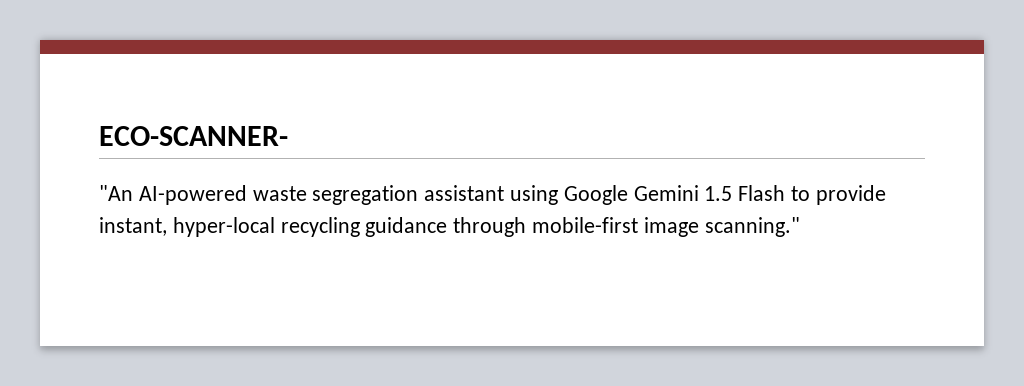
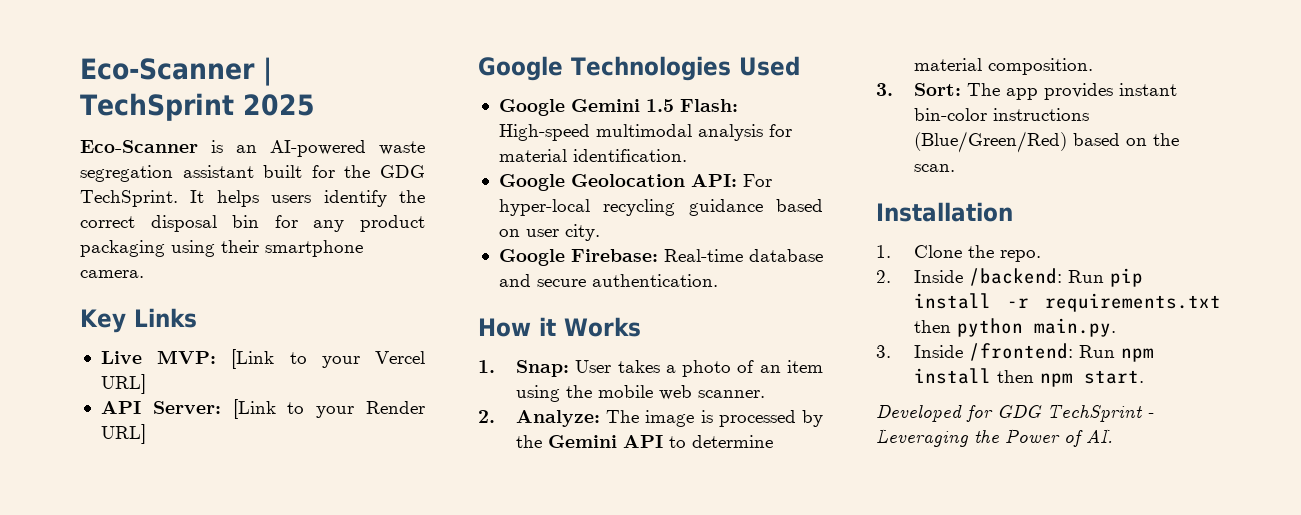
[99,126,288,146] [99,185,886,205] [99,217,800,237] ECO-SCANNER- // "An AI-powered waste segregation assistant using Google Gemini 1.5 Flash to provide instant, hyper-local recycling guidance through mobile-first image scanning." -> [80,57,272,86] [80,93,315,121] [80,140,425,157] [80,165,425,182] [80,190,425,207] [80,215,425,232] [80,240,363,257] [80,270,144,278] [80,308,197,333] [100,349,425,369] [100,374,146,394] [100,399,425,419] [100,424,146,444] [478,56,800,81] [498,99,738,116] [498,124,792,141] [498,149,687,162] [498,174,772,191] [498,199,823,216] [498,224,600,241] [498,249,823,266] [498,274,718,287] [478,317,641,337] [478,360,823,377] [515,385,765,402] [478,410,823,427] [515,435,773,448] [913,58,1093,75] [876,83,1177,100] [913,108,1089,121] [913,131,1179,153] [913,164,955,172] [876,202,1013,222] [876,245,1041,262] [876,268,1143,287] [913,293,1221,312] [913,318,1116,337] [876,343,1154,362] [913,368,1144,387] [876,404,1154,422] [876,429,1113,447] Eco-Scanner | TechSprint 2025 // Eco-Scanner is an AI-powered waste segregation assistant built for the GDG TechSprint. It helps users identify the correct disposal bin for any product packaging using their smartphone camera. // Key Links // Live MVP: [Link to your Vercel URL] // API Server: [Link to your Render URL] // Google Technologies Used // Google Gemini 1.5 Flash: High-speed multimodal analysis for material identification. // Google Geolocation API: For hyper-local recycling guidance based on user city. // Google Firebase: Real-time database and secure authentication. // How it Works // 1. Snap: User takes a photo of an item using the mobile web scanner. // 2. Analyze: The image is processed by the Gemini API to determine material composition. // 3. Sort: The app provides instant bin-color instructions (Blue/Green/Red) based on the scan. // Installation // 1. Clone the repo. // 2. Inside /backend: Run pip install -r requirements.txt then python main.py. // 3. Inside /frontend: Run npm install then npm start. // Developed for GDG TechSprint - Leveraging the Power of AI.

